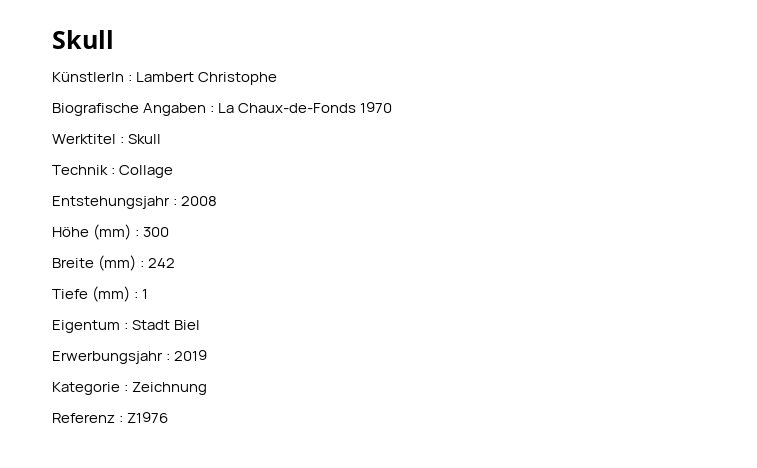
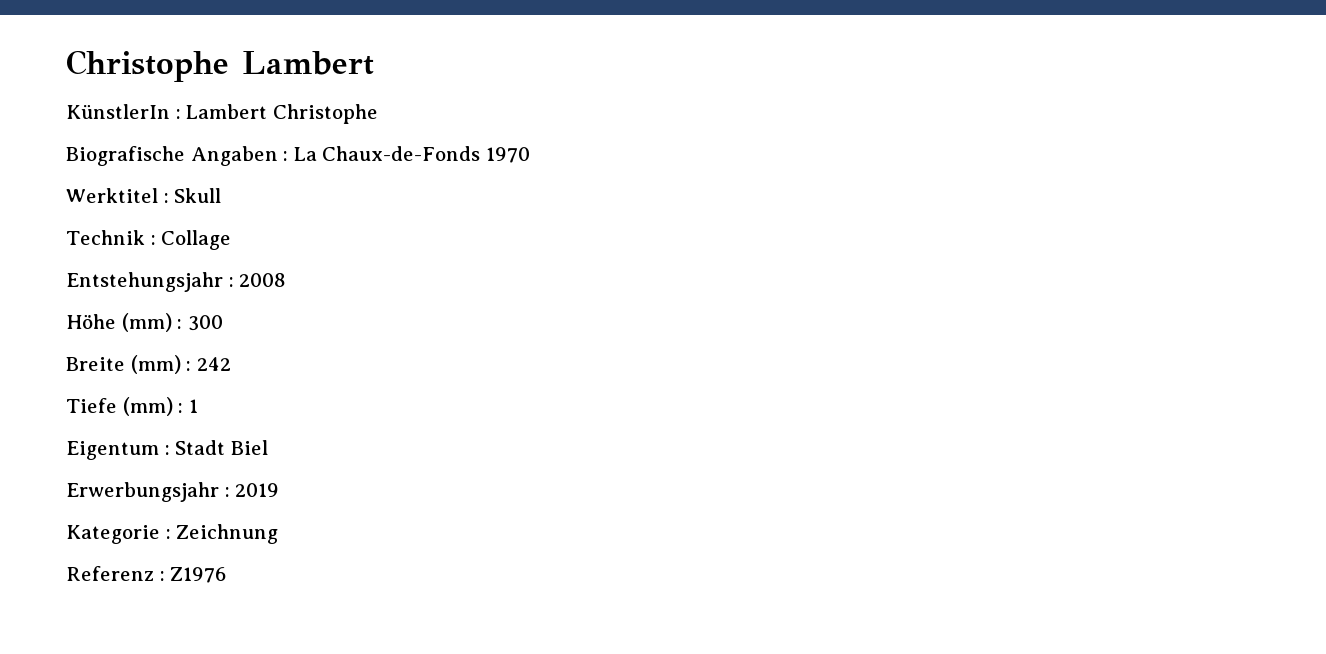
[52,30,114,49] Skull -> [66,50,374,82] Christophe Lambert

